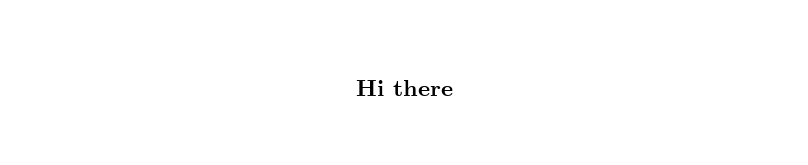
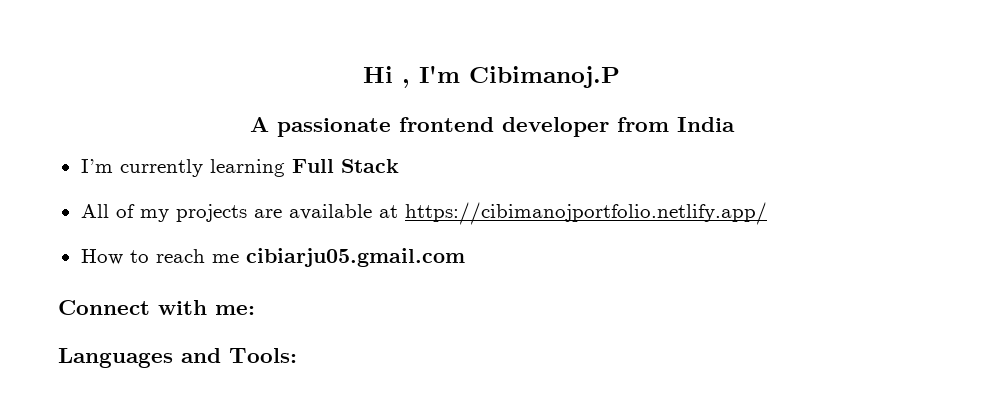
[392,80,453,96] there -> [402,65,620,88] [249,117,735,137] [80,159,399,177] [80,202,767,225] [80,248,465,267] [58,300,255,315] [58,348,297,368] , I'm Cibimanoj.P // A passionate frontend developer from India // I’m currently learning Full Stack // All of my projects are available at https://cibimanojportfolio.netlify.app/ // How to reach me cibiarju05.gmail.com // Connect with me: // Languages and Tools:

